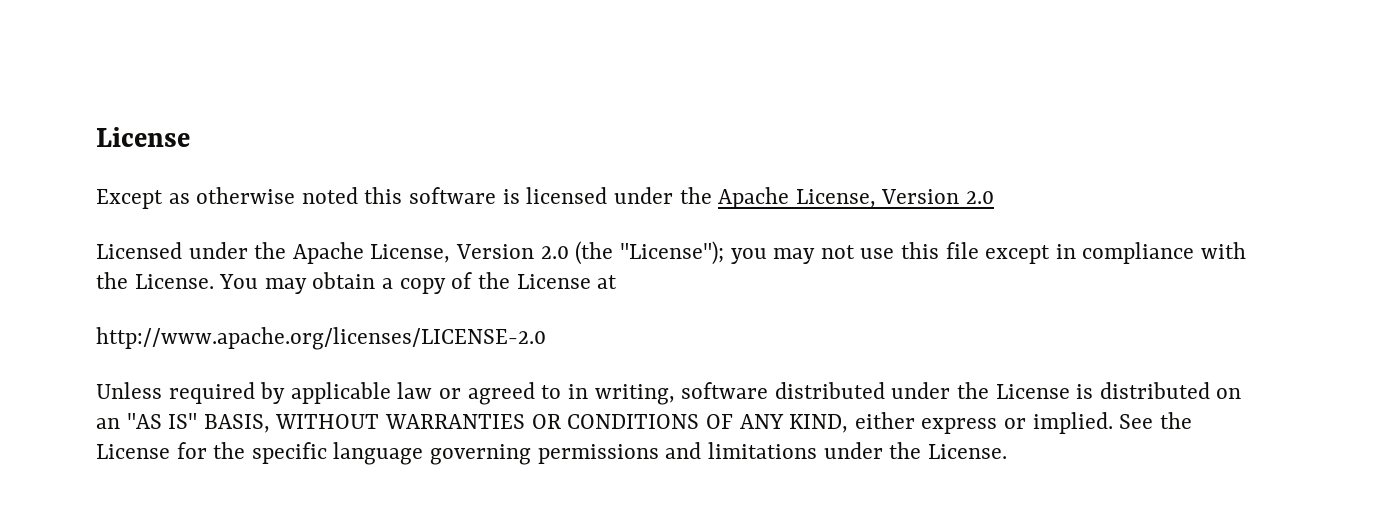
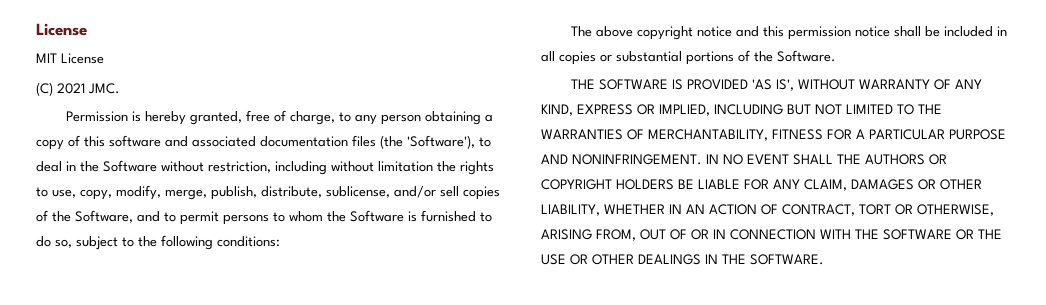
[96,127,190,147] [96,187,994,209] [96,241,1247,265] [96,272,618,294] [96,327,546,350] [96,382,1242,405] [96,412,1192,434] [96,442,1007,465] License // Except as otherwise noted this software is licensed under the Apache License, Version 2.0 // Licensed under the Apache License, Version 2.0 (the "License"); you may not use this file except in compliance with the License. You may obtain a copy of the License at // http://www.apache.org/licenses/LICENSE-2.0 // Unless required by applicable law or agreed to in writing, software distributed under the License is distributed on an "AS IS" BASIS, WITHOUT WARRANTIES OR CONDITIONS OF ANY KIND, either express or implied. See the License for the specific language governing permissions and limitations under the License. -> [36,23,87,36] [36,53,104,64] [36,82,120,96] [66,110,494,125] [36,135,491,150] [36,160,494,175] [36,185,500,200] [36,210,492,225] [36,235,280,250] [571,26,1008,40] [541,50,836,65] [571,79,983,91] [541,104,942,116] [541,129,1006,141] [541,154,947,165] [541,179,982,191] [541,204,994,216] [541,229,1002,241] [541,254,824,265] License // MIT License // (C) 2021 JMC. // Permission is hereby granted, free of charge, to any person obtaining a copy of this software and associated documentation files (the 'Software'), to deal in the Software without restriction, including without limitation the rights to use, copy, modify, merge, publish, distribute, sublicense, and/or sell copies of the Software, and to permit persons to whom the Software is furnished to do so, subject to the following conditions: // The above copyright notice and this permission notice shall be included in all copies or substantial portions of the Software. // THE SOFTWARE IS PROVIDED 'AS IS', WITHOUT WARRANTY OF ANY KIND, EXPRESS OR IMPLIED, INCLUDING BUT NOT LIMITED TO THE WARRANTIES OF MERCHANTABILITY, FITNESS FOR A PARTICULAR PURPOSE AND NONINFRINGEMENT. IN NO EVENT SHALL THE AUTHORS OR COPYRIGHT HOLDERS BE LIABLE FOR ANY CLAIM, DAMAGES OR OTHER LIABILITY, WHETHER IN AN ACTION OF CONTRACT, TORT OR OTHERWISE, ARISING FROM, OUT OF OR IN CONNECTION WITH THE SOFTWARE OR THE USE OR OTHER DEALINGS IN THE SOFTWARE.

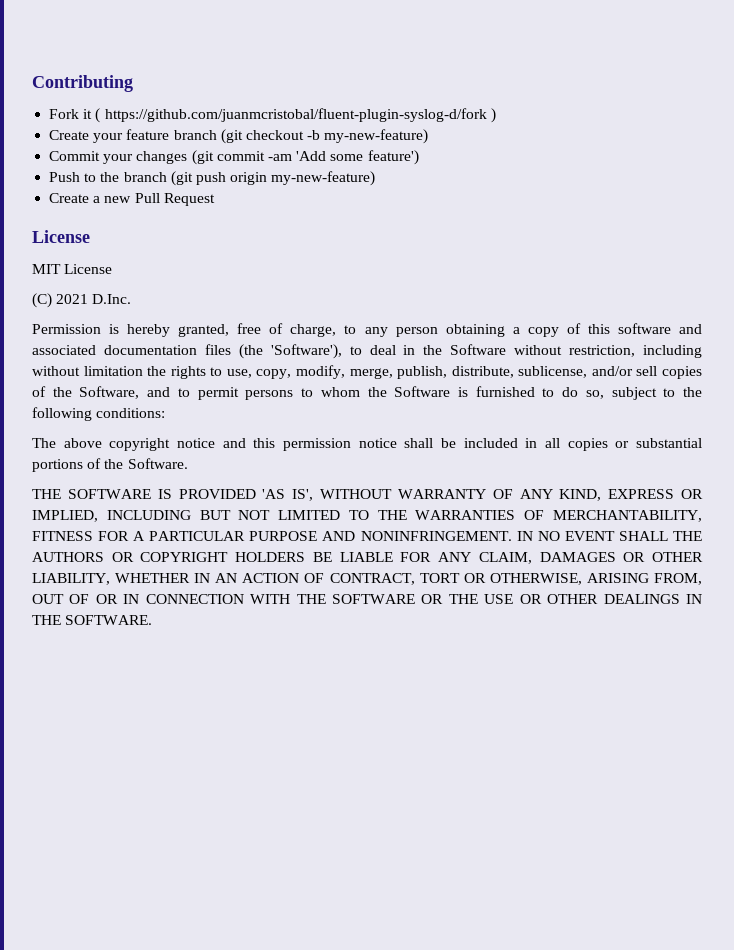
(36, 29) none -> [32,75,133,92] [49,108,496,123] [49,129,429,144] [49,150,419,165] [49,171,376,186] [49,193,215,206] Contributing // Fork it ( https://github.com/juanmcristobal/fluent-plugin-syslog-d/fork ) // Create your feature branch (git checkout -b my-new-feature) // Commit your changes (git commit -am 'Add some feature') // Push to the branch (git push origin my-new-feature) // Create a new Pull Request //
[88,83,120,94] JMC. -> [92,294,132,304] D.Inc.

